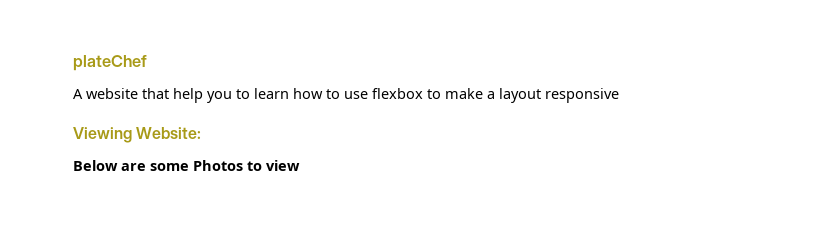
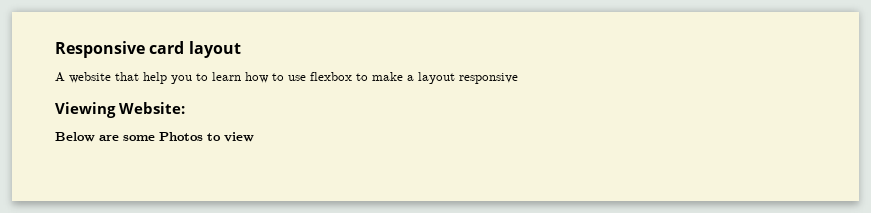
[73,55,147,71] plateChef -> [55,41,241,58] Responsive card layout

